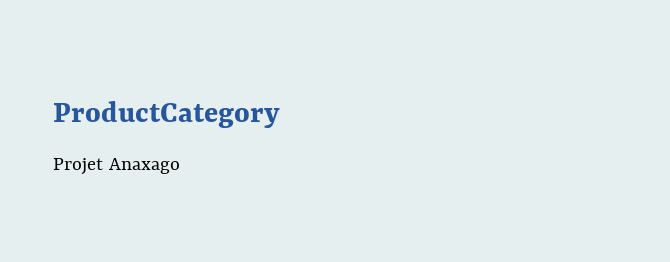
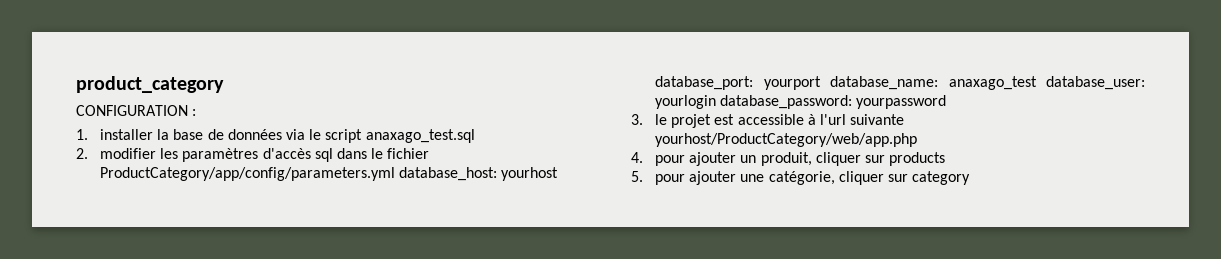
[53,101,280,128] [53,158,180,175] ProductCategory // Projet Anaxago -> [76,76,224,93] [76,105,197,116] [76,129,475,143] [76,148,430,162] [100,167,559,181] [655,76,1145,90] [655,95,947,109] [631,114,905,128] [655,133,918,147] [631,152,946,166] [631,171,971,185] product_category // CONFIGURATION : // 1. installer la base de données via le script anaxago_test.sql // 2. modifier les paramètres d'accès sql dans le fichier ProductCategory/app/config/parameters.yml database_host: yourhost database_port: yourport database_name: anaxago_test database_user: yourlogin database_password: yourpassword // 3. le projet est accessible à l'url suivante yourhost/ProductCategory/web/app.php // 4. pour ajouter un produit, cliquer sur products // 5. pour ajouter une catégorie, cliquer sur category

